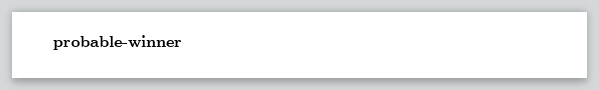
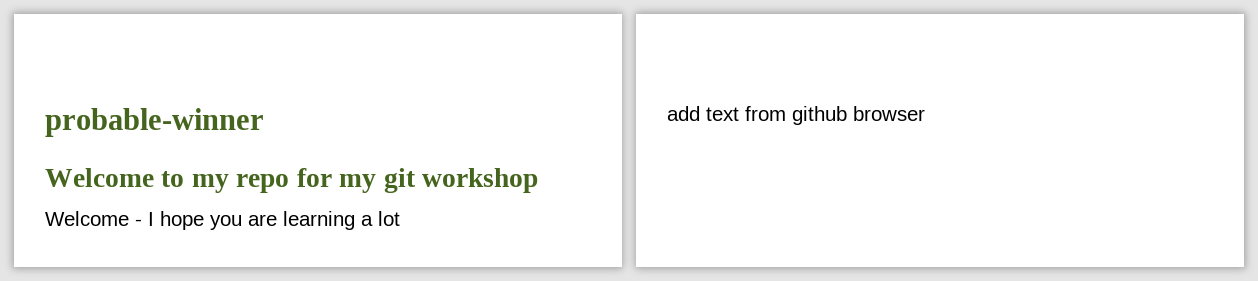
(182, 42) none -> [45,168,538,193] [45,211,400,230] [667,106,925,125] // Welcome to my repo for my git workshop // Welcome - I hope you are learning a lot // add text from github browser

